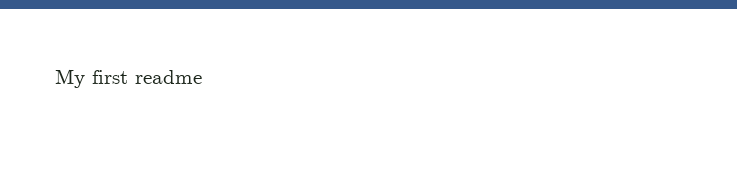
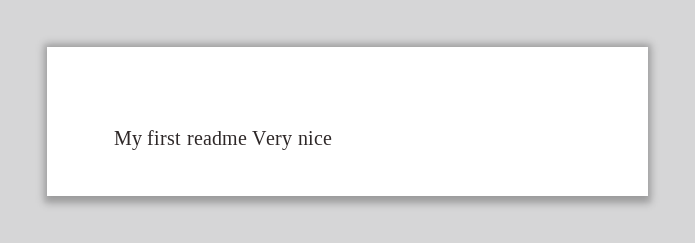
(202, 77) none -> [252,131,332,150] Very nice

